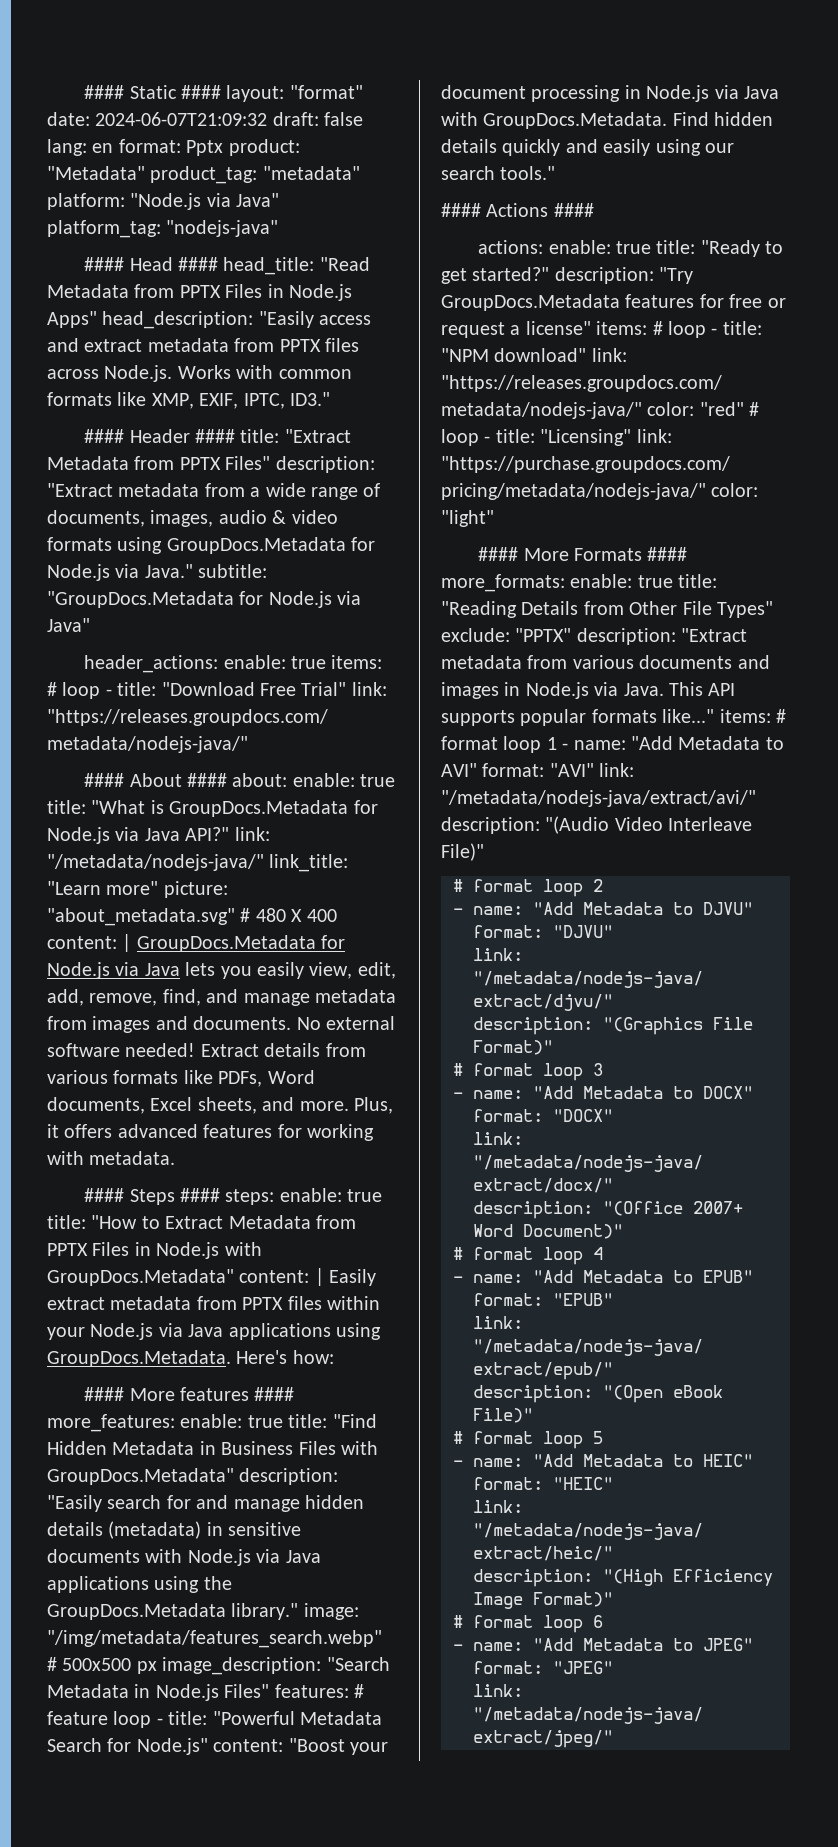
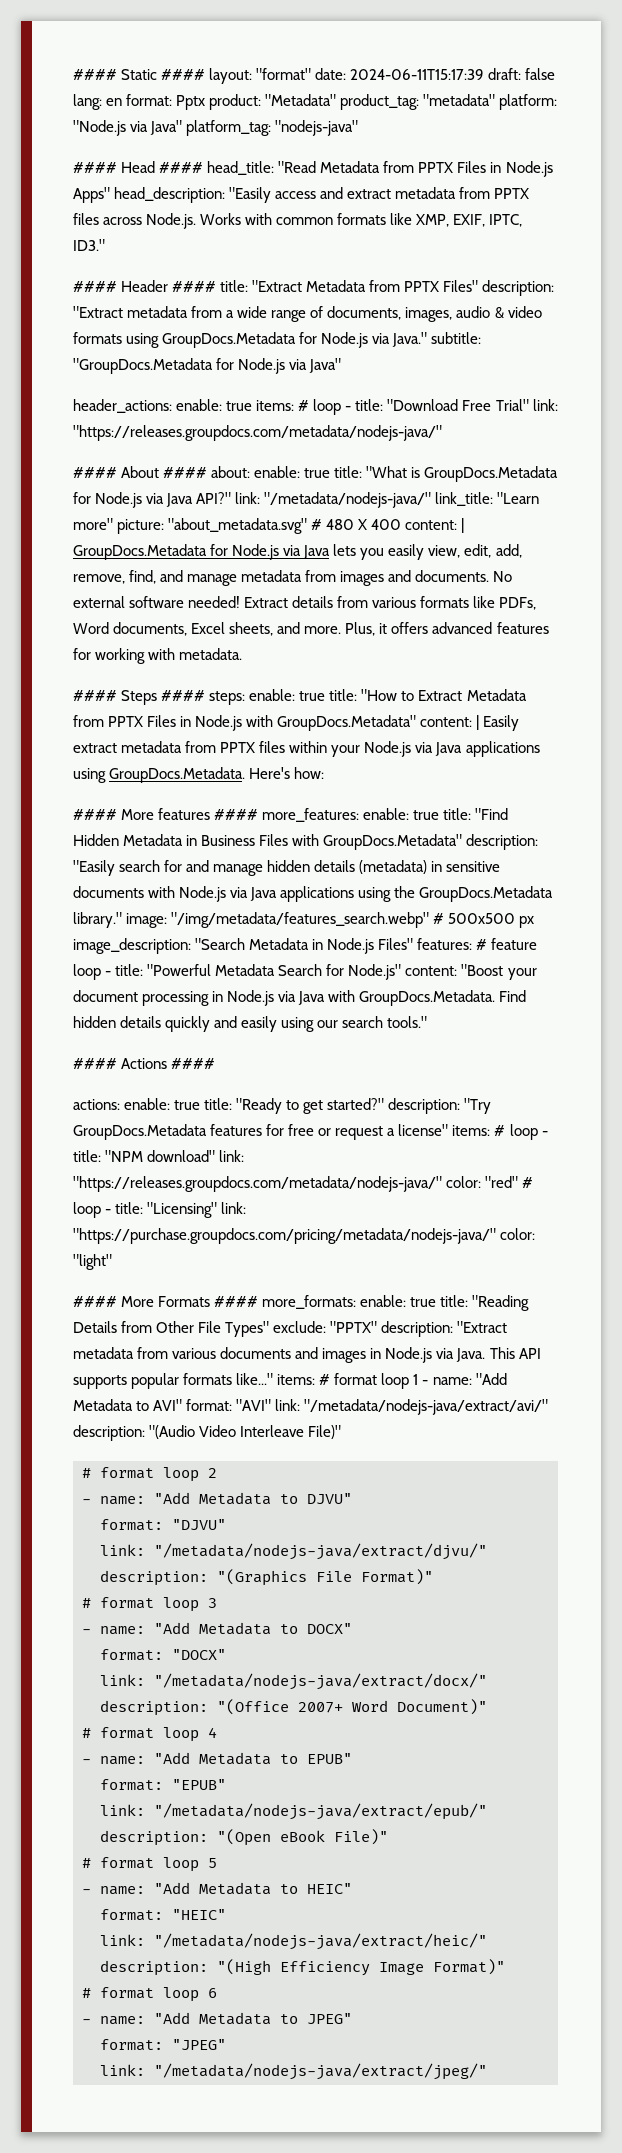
[95,112,268,126] 2024-06-07T21:09:32 -> [350,69,485,80] 2024-06-11T15:17:39

